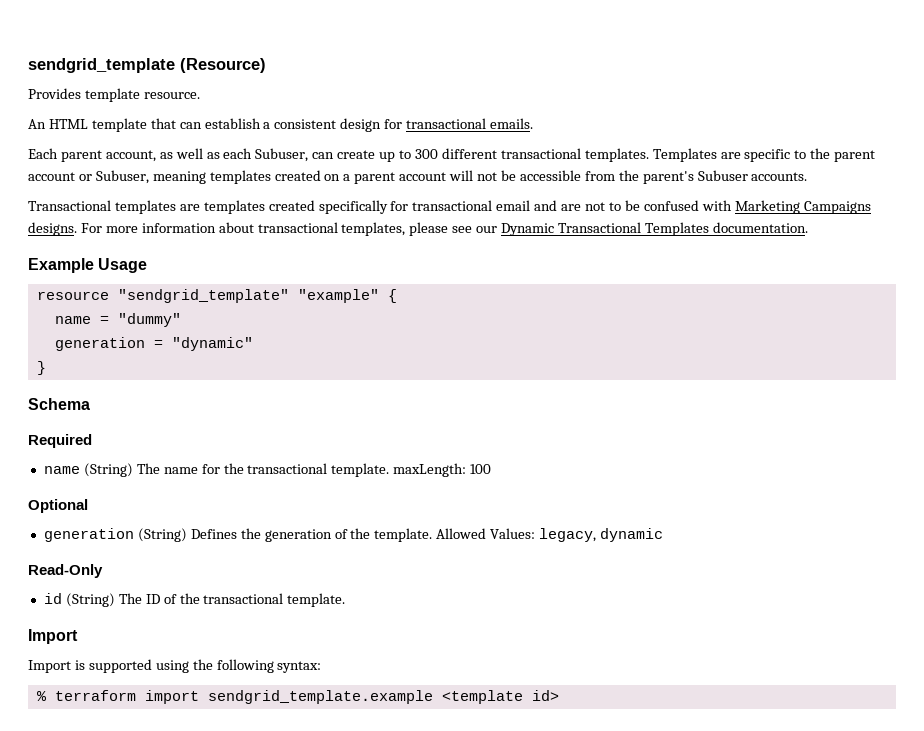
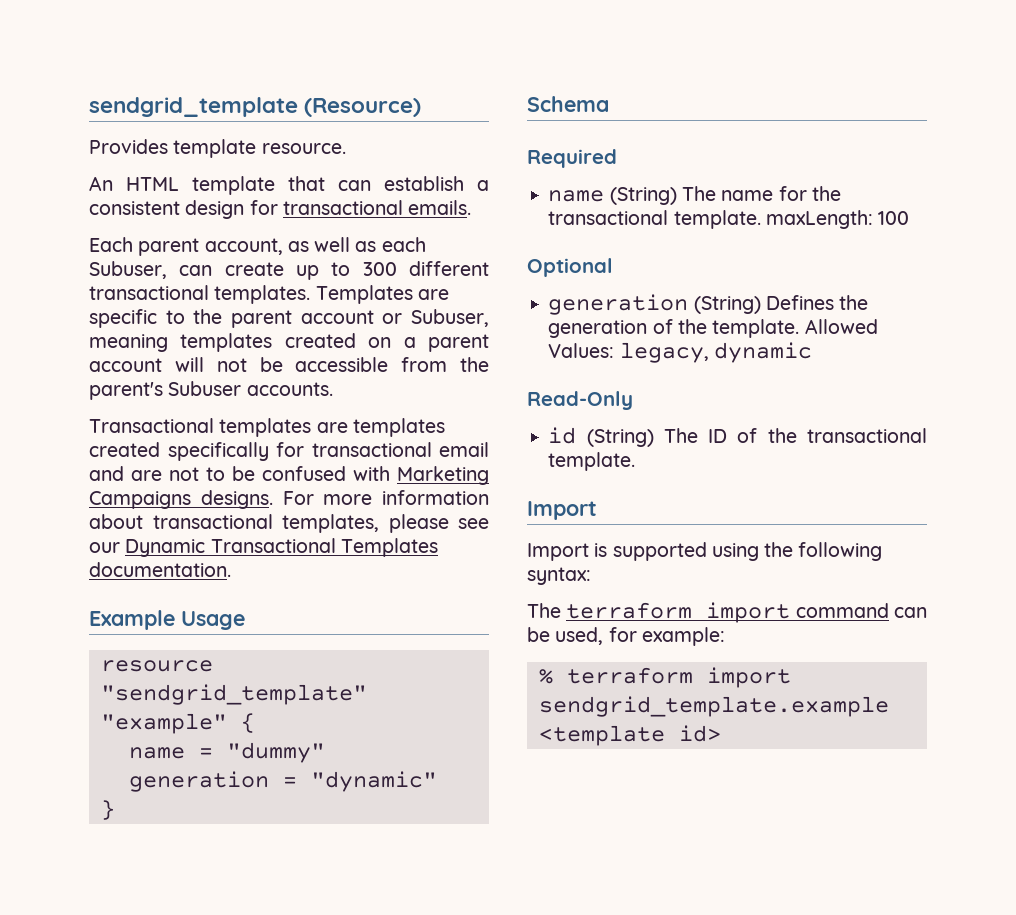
(322, 667) none -> [527,602,927,623] [527,627,725,646] // The terraform import command can be used, for example:

